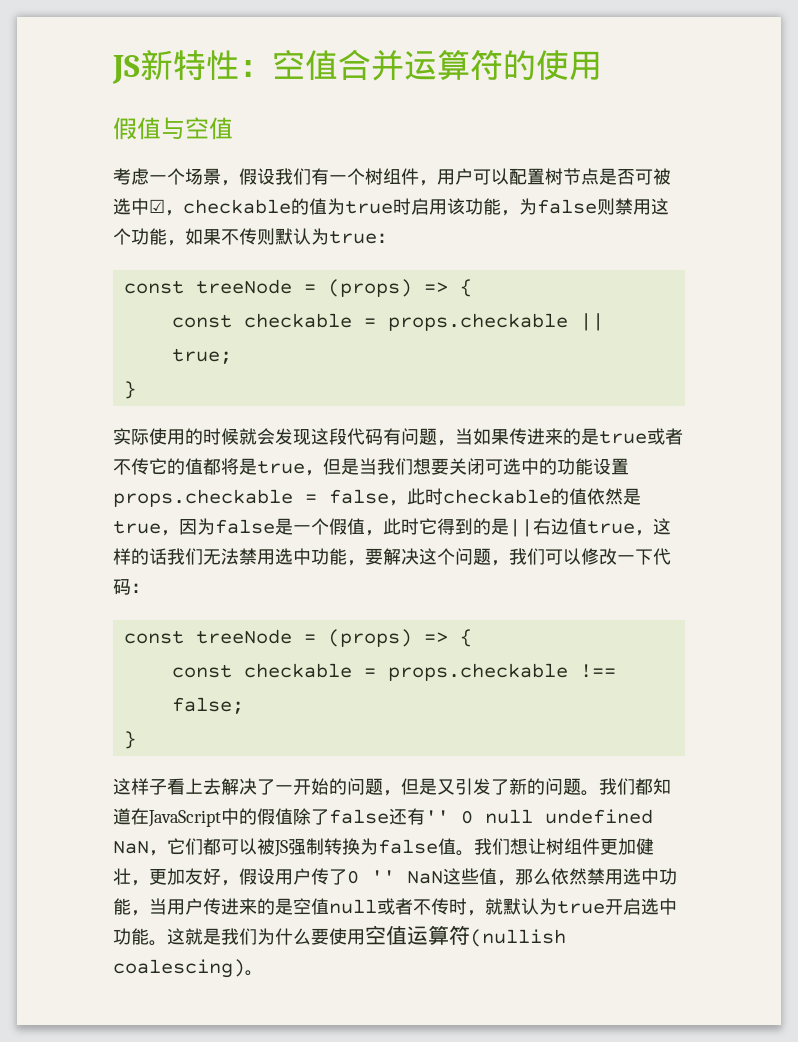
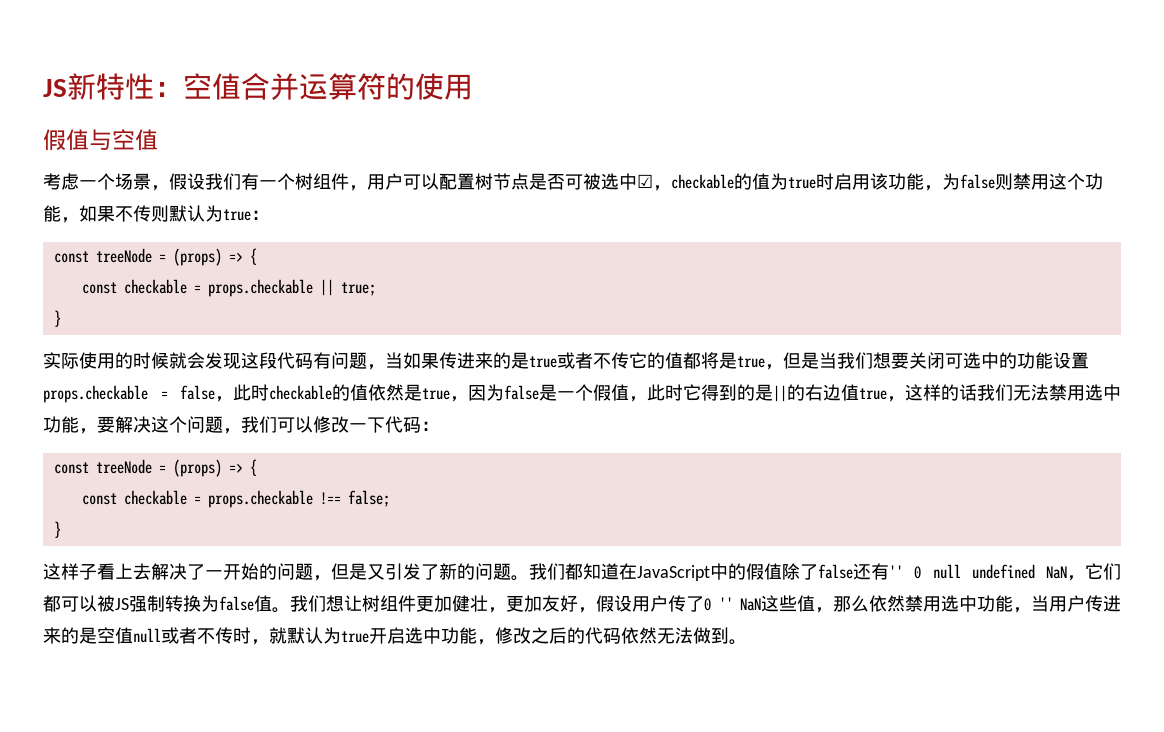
(533, 528) none -> [787,384,805,401] 的
[149,925,566,947] [113,959,245,978] 。这就是我们为什么要使用空值运算符(nullish coalescing) -> [477,627,729,645] ，修改之后的代码依然无法做到

